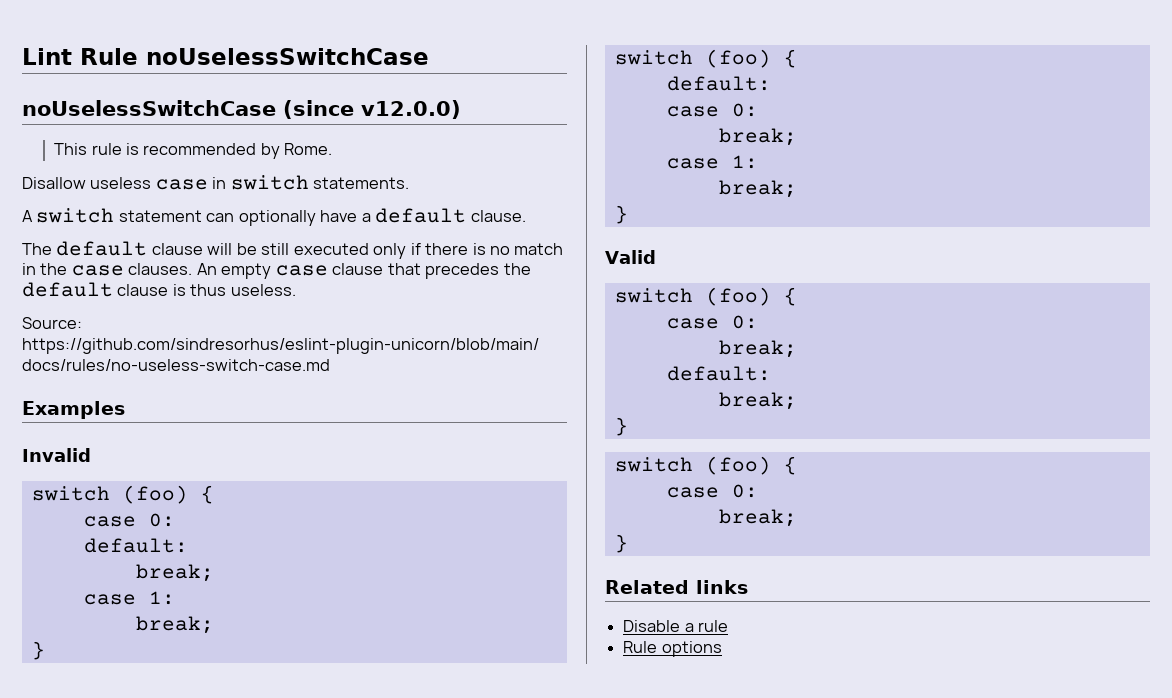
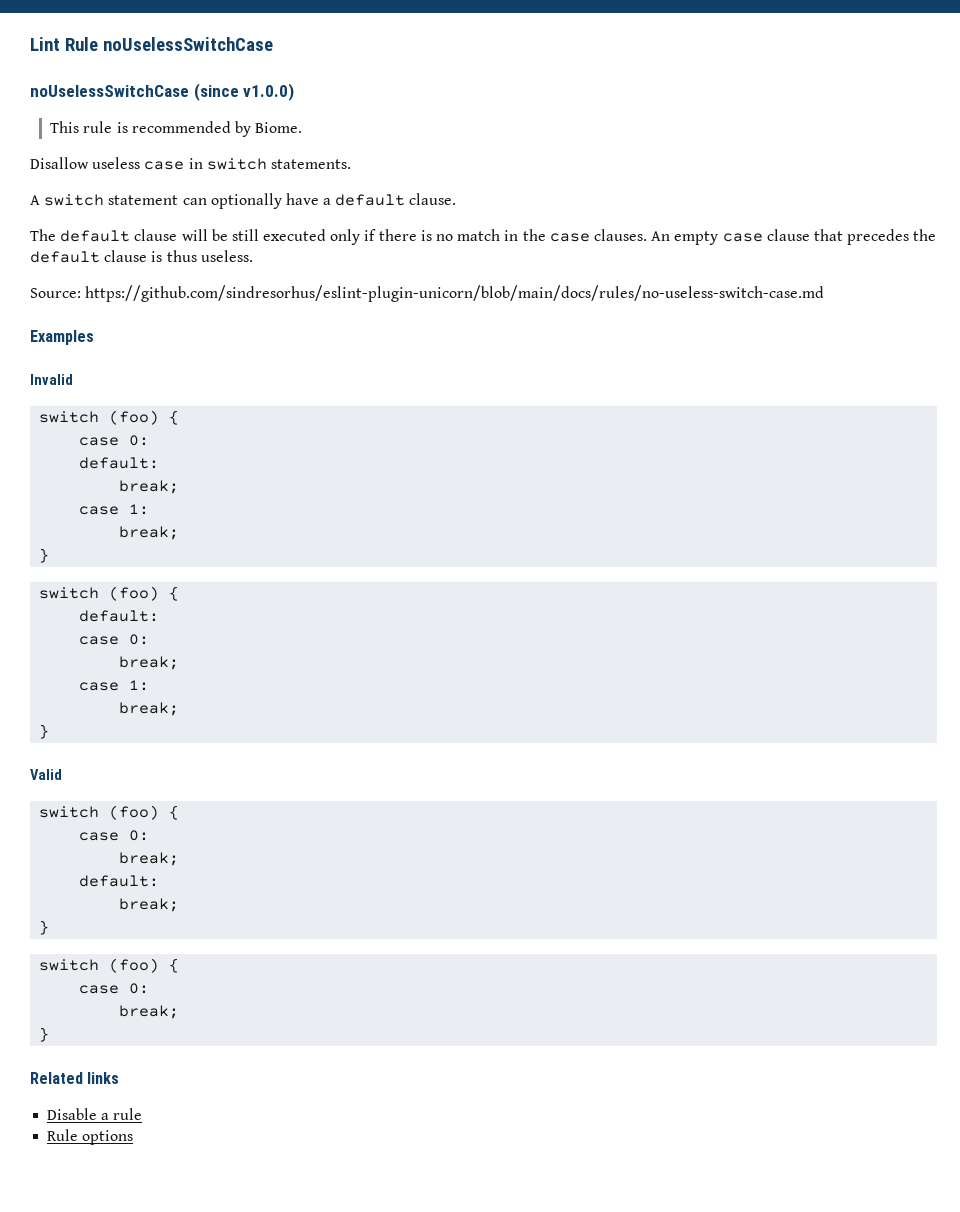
[361,100,461,119] v12.0.0) -> [243,83,295,101] v1.0.0)
[284,143,333,155] Rome. -> [255,122,303,133] Biome.

